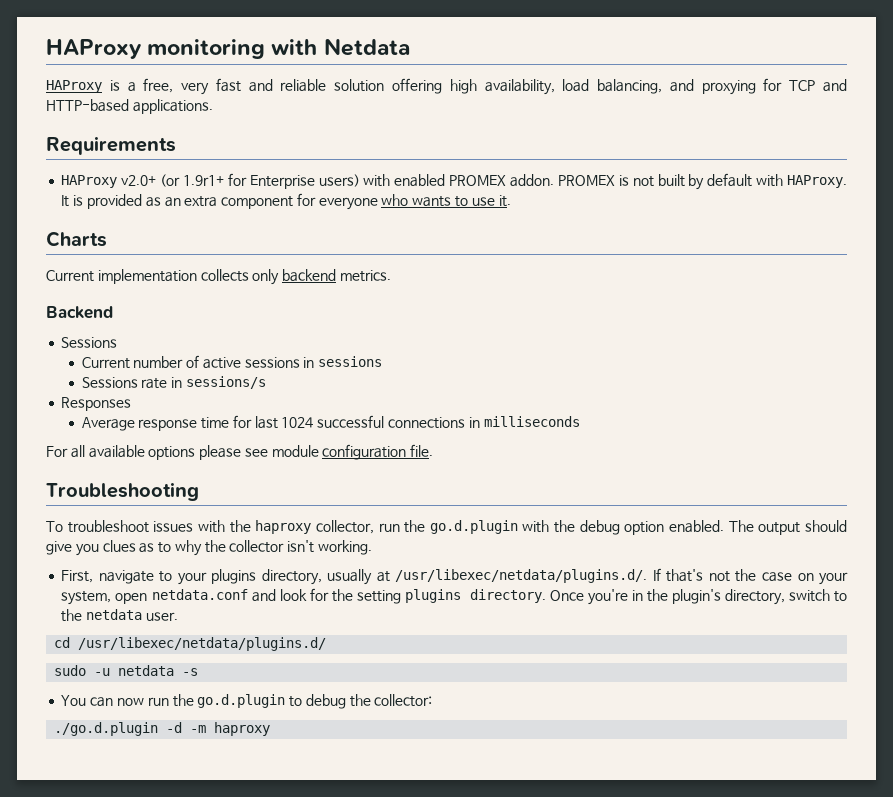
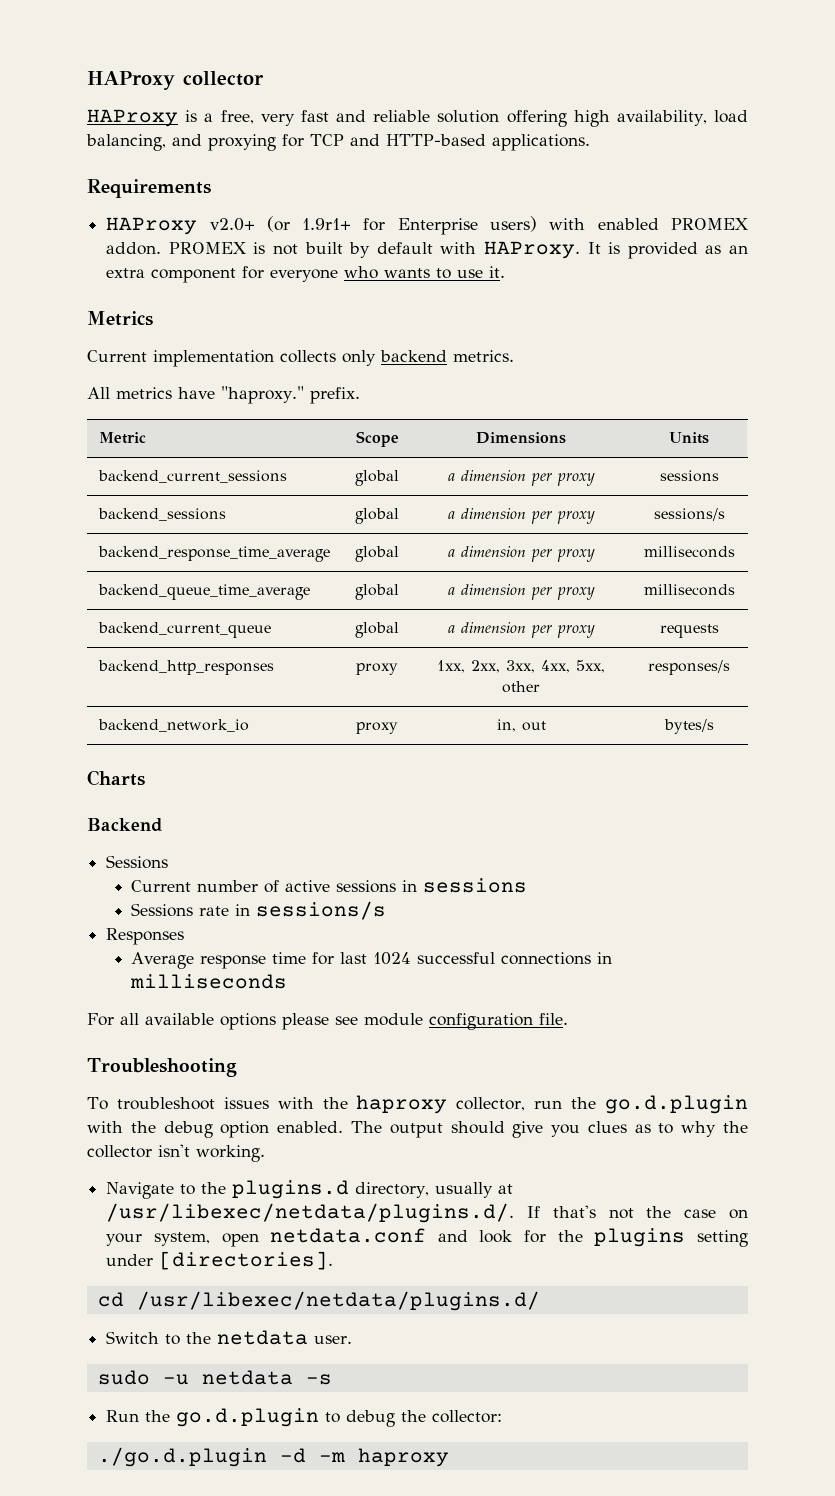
[46,38,410,59] HAProxy monitoring with Netdata -> [87,71,264,90] HAProxy collector
[46,231,107,247] Charts -> [87,311,153,326] Metrics
(391, 276) none -> [87,386,360,404] [99,432,147,444] [355,431,399,447] [476,432,566,444] [669,432,709,444] [98,470,288,483] [355,470,399,486] [447,470,595,486] [659,470,719,482] [98,508,227,521] [355,508,399,524] [447,508,595,524] [653,508,725,521] [98,546,331,562] [355,546,399,562] [447,546,595,562] [643,546,735,558] [98,584,311,600] [355,584,399,600] [447,584,595,600] [643,584,735,596] [98,622,272,638] [355,622,399,638] [447,622,595,638] [659,624,719,638] [98,660,275,675] [356,663,398,675] [437,660,605,673] [502,681,540,693] [648,660,730,675] [98,719,250,732] [356,722,398,734] [496,719,546,732] [663,719,714,734] [87,770,145,786] // All metrics have "haproxy." prefix. // Metric | Scope | Dimensions | Units // backend_current_sessions | global | a dimension per proxy | sessions // backend_sessions | global | a dimension per proxy | sessions/s // backend_response_time_average | global | a dimension per proxy | milliseconds // backend_queue_time_average | global | a dimension per proxy | milliseconds // backend_current_queue | global | a dimension per proxy | requests // backend_http_responses | proxy | 1xx, 2xx, 3xx, 4xx, 5xx, other | responses/s // backend_network_io | proxy | in, out | bytes/s // Charts
[61,569,257,585] First, navigate to your plugins -> [106,1180,350,1199] Navigate to the plugins.d
[356,589,830,605] setting plugins directory. Once you're in the plugin's directory, switch -> [594,1228,749,1247] [106,1251,334,1270] [97,1291,540,1311] [106,1331,160,1344] plugins setting under [directories]. // cd /usr/libexec/netdata/plugins.d/ // Switch
[54,637,327,651] // cd /usr/libexec/netdata/plugins.d/ -> (353, 1339) none
[61,695,169,707] You can now run -> [106,1410,140,1422] Run

